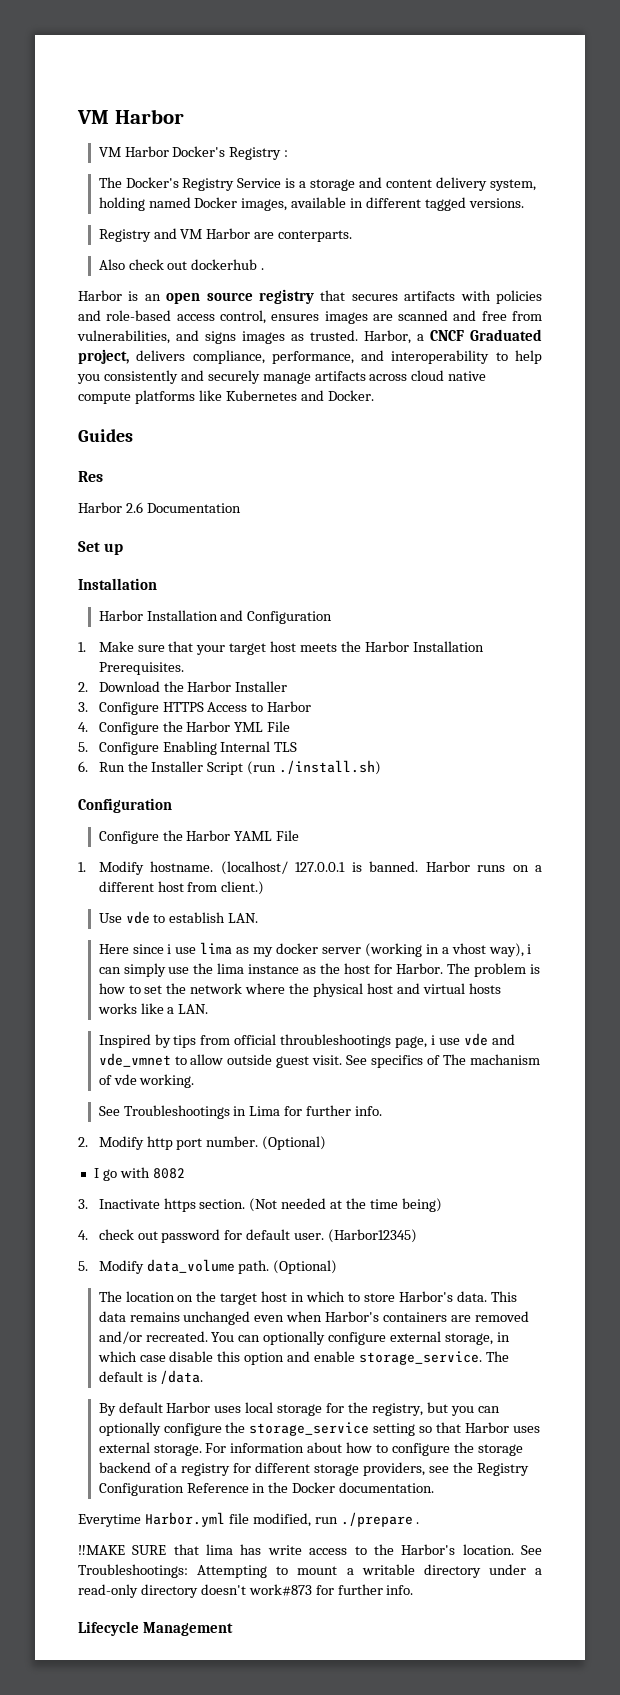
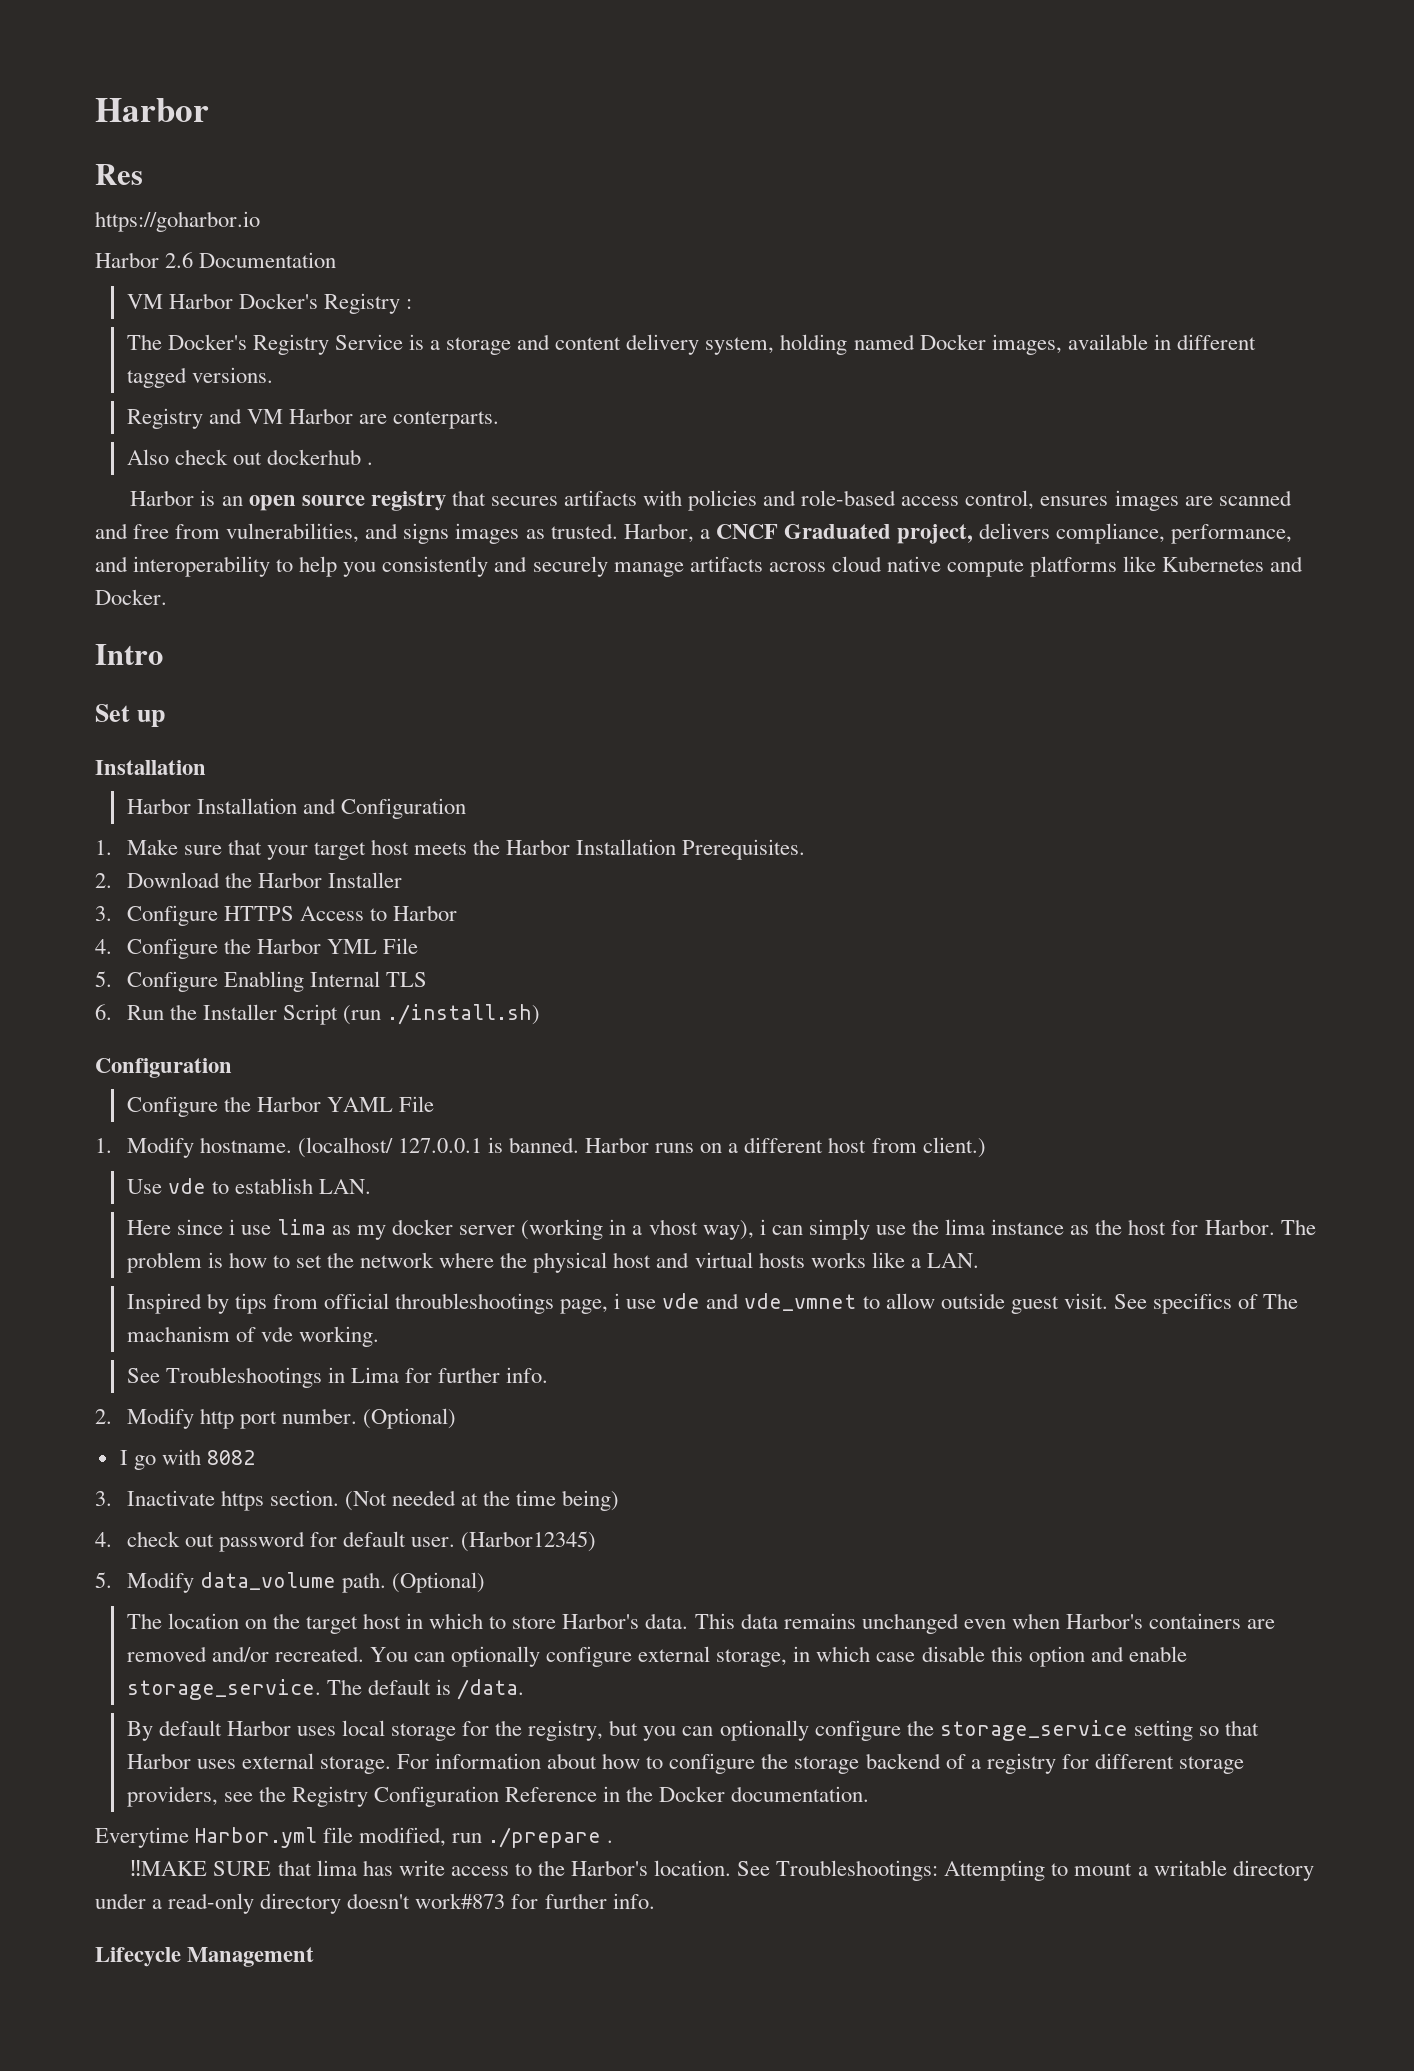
[77,109,184,124] VM Harbor -> [95,98,209,122] [95,164,143,185] [95,211,260,232] [95,252,337,268] Harbor // Res // https://goharbor.io // Harbor 2.6 Documentation
[78,429,133,442] [78,471,103,482] [78,502,241,513] Guides // Res // Harbor 2.6 Documentation -> [95,644,163,665] Intro

